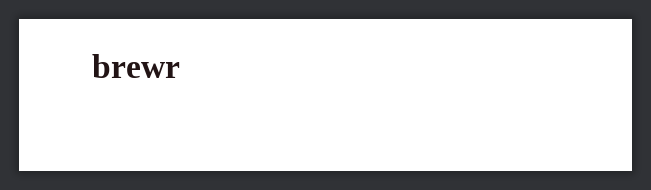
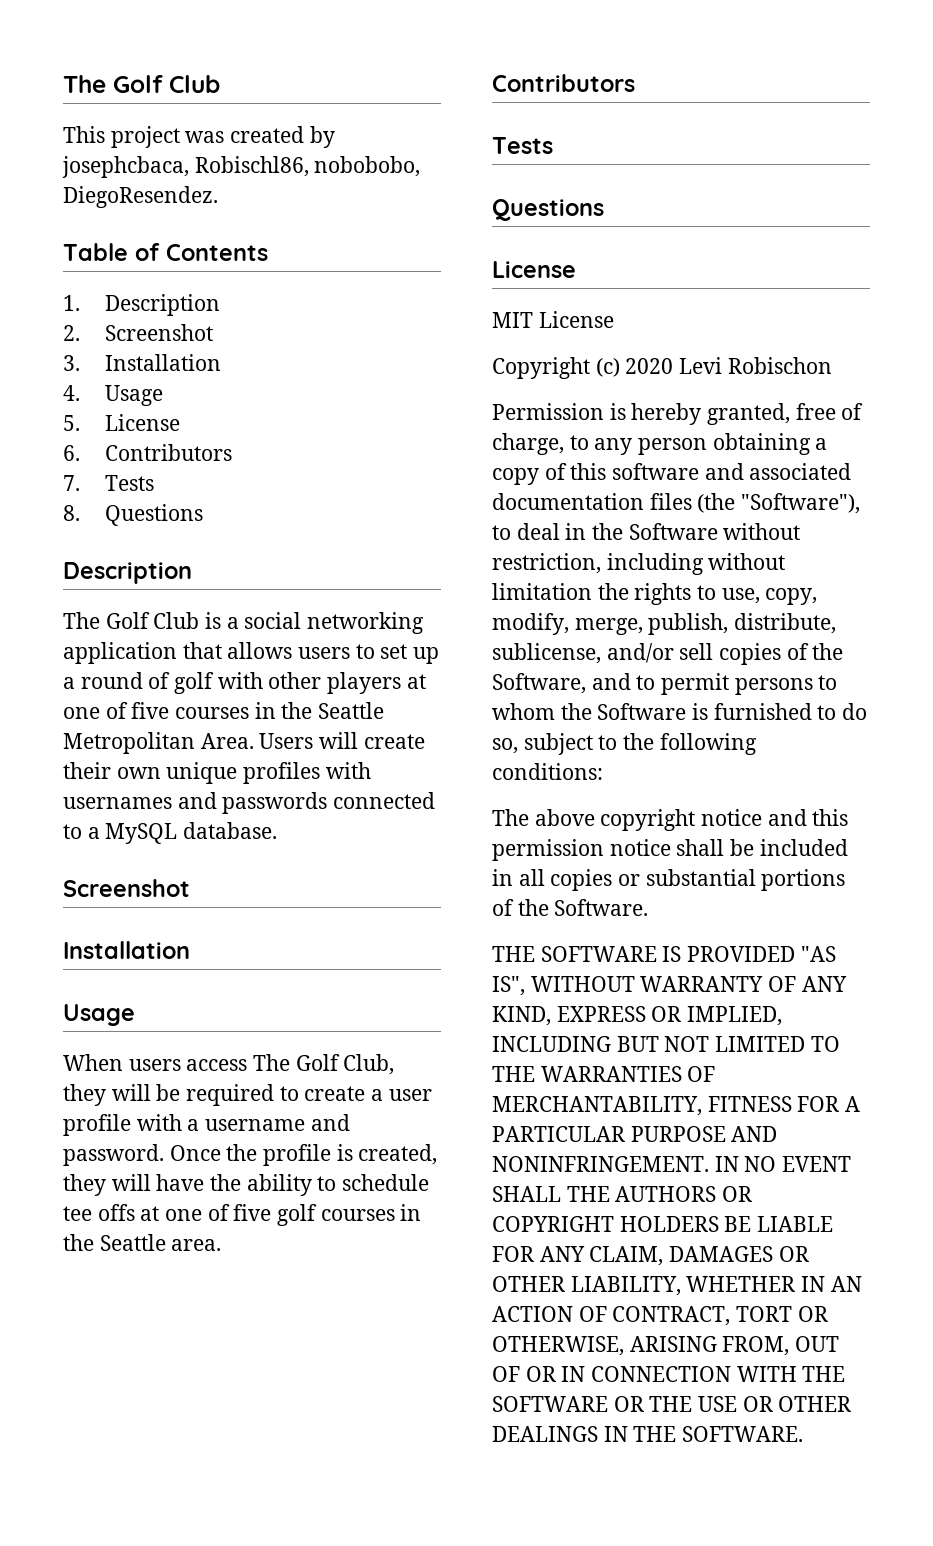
[92,54,180,78] brewr -> [63,75,220,93] [63,126,335,148] [62,156,421,178] [63,186,218,208] [63,243,268,261] [63,294,220,316] [63,324,213,341] [63,354,221,371] [63,385,163,406] [63,414,180,431] [63,444,232,461] [63,475,154,491] [63,504,203,526] [63,562,192,584] [63,612,425,634] [63,642,440,664] [63,672,426,694] [63,702,385,719] [63,732,425,754] [63,762,371,784] [63,792,436,814] [63,822,278,844] [63,879,190,897] [63,941,190,959] [63,1004,135,1026] [63,1054,395,1075] [63,1084,432,1106] [63,1114,350,1136] [63,1144,438,1166] [63,1174,430,1196] [63,1204,422,1226] [63,1234,222,1251] [492,74,635,92] [492,137,553,154] [492,199,604,221] [492,261,576,278] [492,311,614,328] [492,357,832,379] [492,403,864,425] [492,433,828,455] [492,463,852,485] [492,493,861,514] [492,523,801,540] [492,553,786,575] [492,583,818,605] [492,613,837,635] [492,643,844,665] [492,673,838,695] [492,703,868,720] [492,733,757,755] [492,763,603,780] [492,809,849,831] [492,839,848,861] [492,869,846,891] [492,899,649,916] [492,946,836,962] [492,976,847,996] [492,1006,783,1026] [492,1036,840,1052] [492,1066,716,1082] [492,1096,861,1116] [492,1126,778,1142] [492,1156,852,1172] [492,1186,753,1202] [492,1216,834,1232] [492,1246,809,1266] [492,1276,862,1296] [492,1306,828,1326] [492,1336,840,1356] [492,1366,846,1382] [492,1396,852,1412] [492,1426,804,1442] The Golf Club // This project was created by josephcbaca, Robischl86, nobobobo, DiegoResendez. // Table of Contents // 1. Description // 2. Screenshot // 3. Installation // 4. Usage // 5. License // 6. Contributors // 7. Tests // 8. Questions // Description // The Golf Club is a social networking application that allows users to set up a round of golf with other players at one of five courses in the Seattle Metropolitan Area. Users will create their own unique profiles with usernames and passwords connected to a MySQL database. // Screenshot // Installation // Usage // When users access The Golf Club, they will be required to create a user profile with a username and password. Once the profile is created, they will have the ability to schedule tee offs at one of five golf courses in the Seattle area. // Contributors // Tests // Questions // License // MIT License // Copyright (c) 2020 Levi Robischon // Permission is hereby granted, free of charge, to any person obtaining a copy of this software and associated documentation files (the "Software"), to deal in the Software without restriction, including without limitation the rights to use, copy, modify, merge, publish, distribute, sublicense, and/or sell copies of the Software, and to permit persons to whom the Software is furnished to do so, subject to the following conditions: // The above copyright notice and this permission notice shall be included in all copies or substantial portions of the Software. // THE SOFTWARE IS PROVIDED "AS IS", WITHOUT WARRANTY OF ANY KIND, EXPRESS OR IMPLIED, INCLUDING BUT NOT LIMITED TO THE WARRANTIES OF MERCHANTABILITY, FITNESS FOR A PARTICULAR PURPOSE AND NONINFRINGEMENT. IN NO EVENT SHALL THE AUTHORS OR COPYRIGHT HOLDERS BE LIABLE FOR ANY CLAIM, DAMAGES OR OTHER LIABILITY, WHETHER IN AN ACTION OF CONTRACT, TORT OR OTHERWISE, ARISING FROM, OUT OF OR IN CONNECTION WITH THE SOFTWARE OR THE USE OR OTHER DEALINGS IN THE SOFTWARE.

